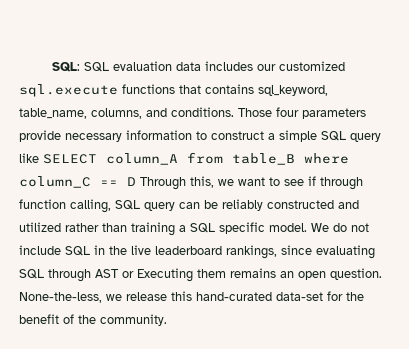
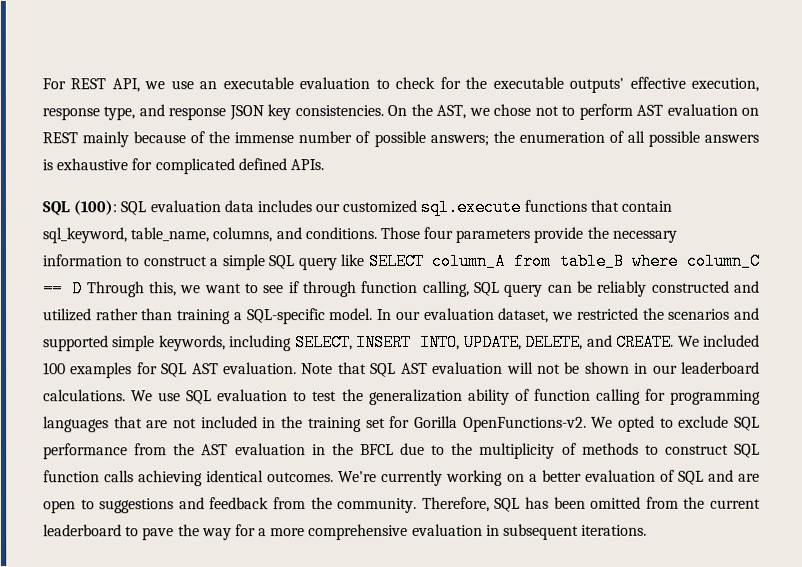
[52,62,81,72] SQL: -> [42,76,759,93] [42,103,760,121] [42,130,759,148] [42,158,324,175] [42,200,118,216] For REST API, we use an executable evaluation to check for the executable outputs' effective execution, response type, and response JSON key consistencies. On the AST, we chose not to perform AST evaluation on REST mainly because of the immense number of possible answers; the enumeration of all possible answers is exhaustive for complicated defined APIs. // SQL (100):
[205,84,254,94] contains -> [621,200,673,212] contain
(61, 136) none -> [586,226,609,239] the
[190,222,369,234] [19,245,375,259] [19,268,382,282] [19,291,364,303] [19,314,167,326] SQL specific model. We do not include SQL in the live leaderboard rankings, since evaluating SQL through AST or Executing them remains an open question. None-the-less, we release this hand-curated data-set for the benefit of the community. -> [246,307,761,325] [43,333,760,352] [43,361,760,379] [43,388,761,406] [43,415,760,433] [43,442,760,460] [43,469,761,487] [43,496,762,514] [43,523,648,541] SQL-specific model. In our evaluation dataset, we restricted the scenarios and supported simple keywords, including SELECT, INSERT INTO, UPDATE, DELETE, and CREATE. We included 100 examples for SQL AST evaluation. Note that SQL AST evaluation will not be shown in our leaderboard calculations. We use SQL evaluation to test the generalization ability of function calling for programming languages that are not included in the training set for Gorilla OpenFunctions-v2. We opted to exclude SQL performance from the AST evaluation in the BFCL due to the multiplicity of methods to construct SQL function calls achieving identical outcomes. We're currently working on a better evaluation of SQL and are open to suggestions and feedback from the community. Therefore, SQL has been omitted from the current leaderboard to pave the way for a more comprehensive evaluation in subsequent iterations.

